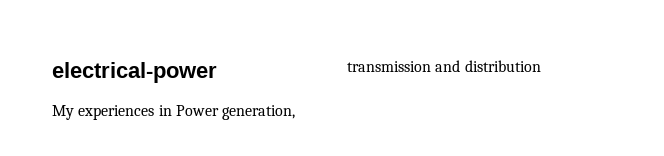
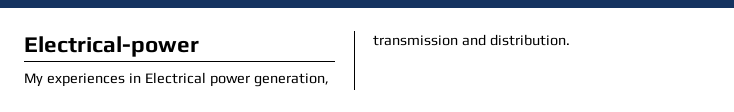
[52,62,217,83] electrical-power -> [24,36,199,57] Electrical-power
[175,105,219,116] Power -> [144,72,250,87] Electrical power
[464,60,541,72] distribution -> [489,34,570,46] distribution.

